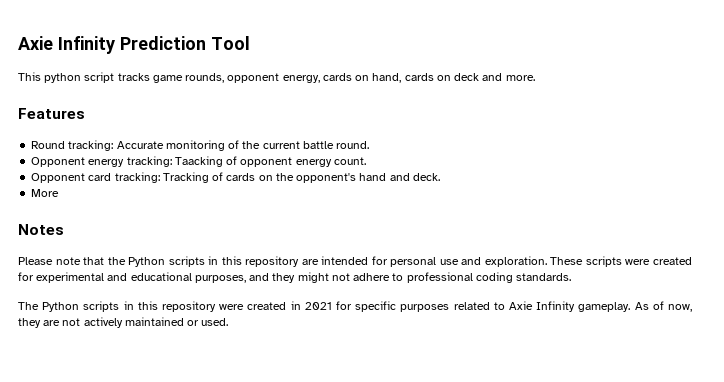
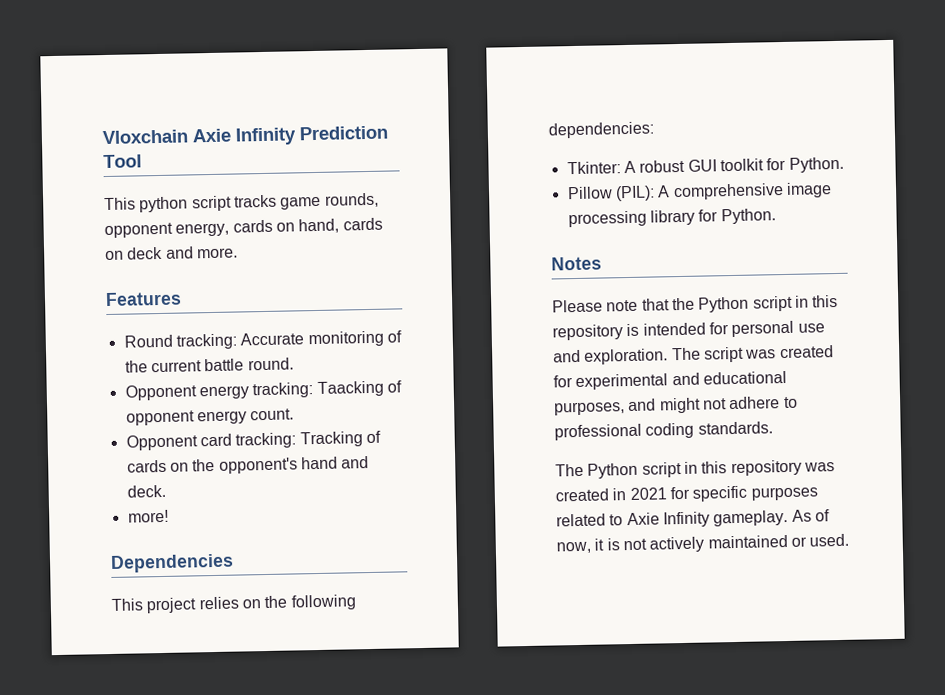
(18, 43) none -> [102,129,189,145] Vloxchain
[31,189,60,197] More -> [127,509,169,523] [110,553,234,573] [111,594,357,614] [548,121,654,139] [566,156,844,175] [566,182,832,202] [567,208,776,228] more! // Dependencies // This project relies on the following dependencies: // Tkinter: A robust GUI toolkit for Python. // Pillow (PIL): A comprehensive image processing library for Python.
[168,256,319,267] scripts in this repository are -> [752,294,839,312] [552,323,640,341] script in this repository is
[550,256,651,267] These scripts were -> [671,346,777,363] The script was
[272,273,296,283] they -> (657, 405) none
[83,301,245,312] scripts in this repository were -> [641,459,835,478] script in this repository was
[18,318,61,328] they are -> [594,538,620,551] it is

